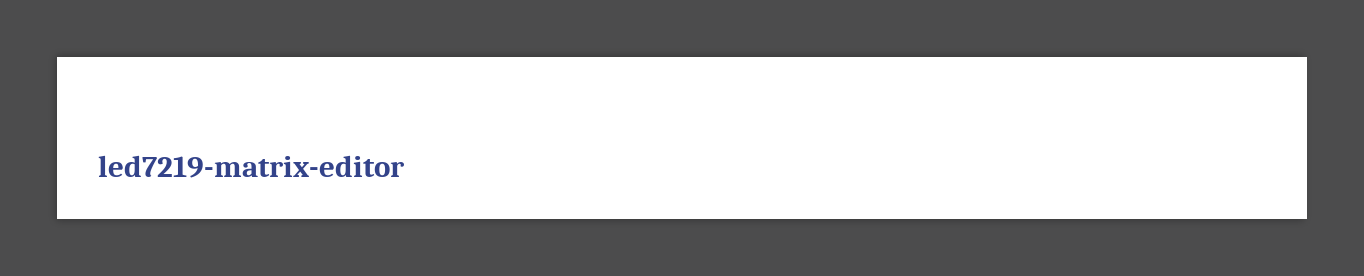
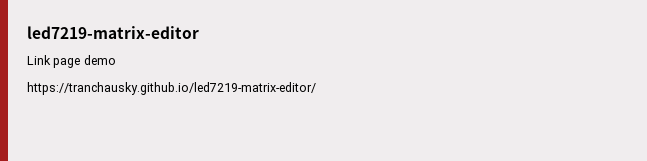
(405, 166) none -> [27,55,116,68] [27,82,316,95] // Link page demo // https://tranchausky.github.io/led7219-matrix-editor/

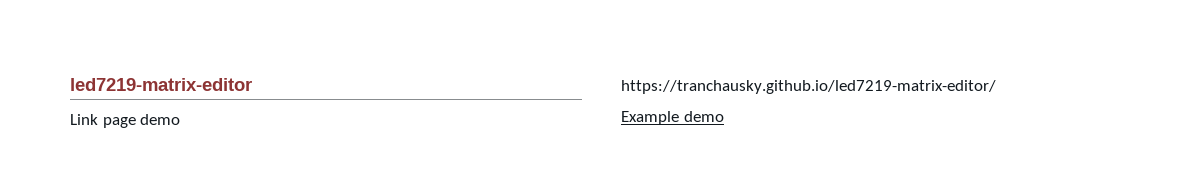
(316, 88) none -> [621,111,724,125] // Example demo

